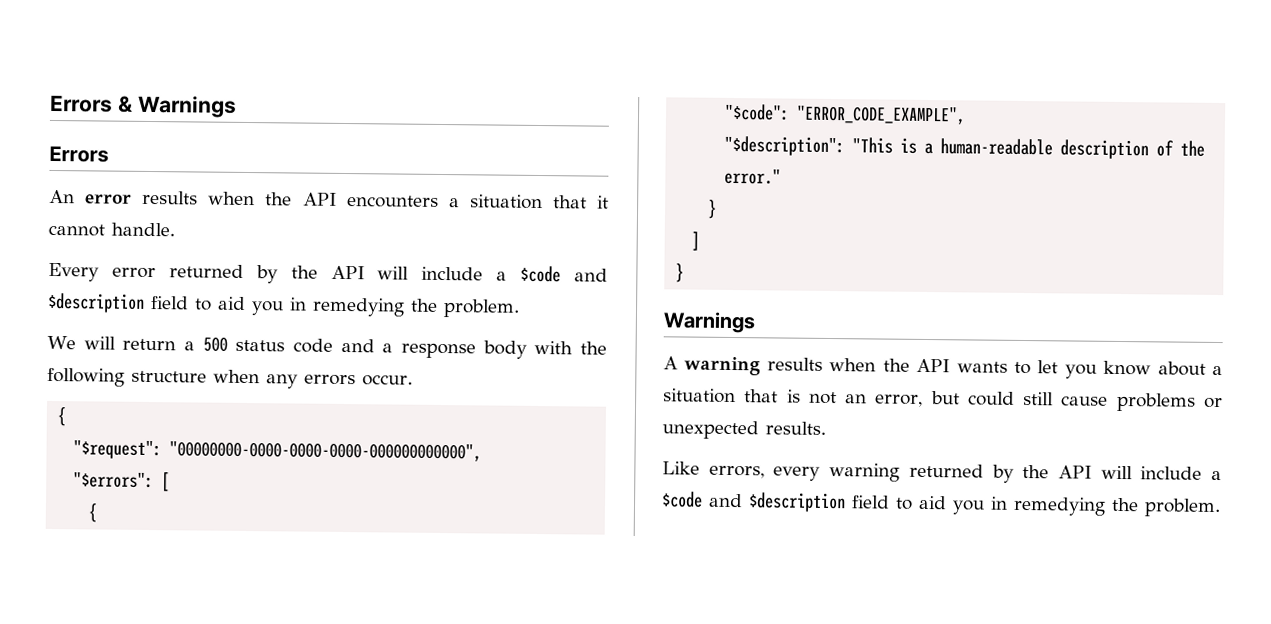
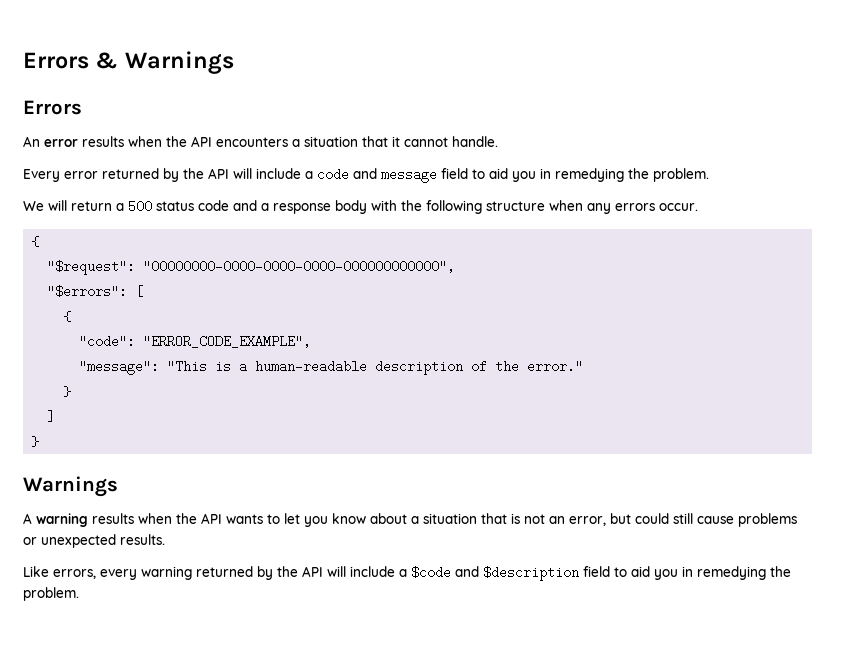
[520,265,608,283] [47,292,145,313] $code and $description -> [317,168,437,183] code and message
[724,103,791,121] "$code": -> [79,335,136,348] "code":
[724,135,846,157] "$description": -> [79,360,160,375] "message":

